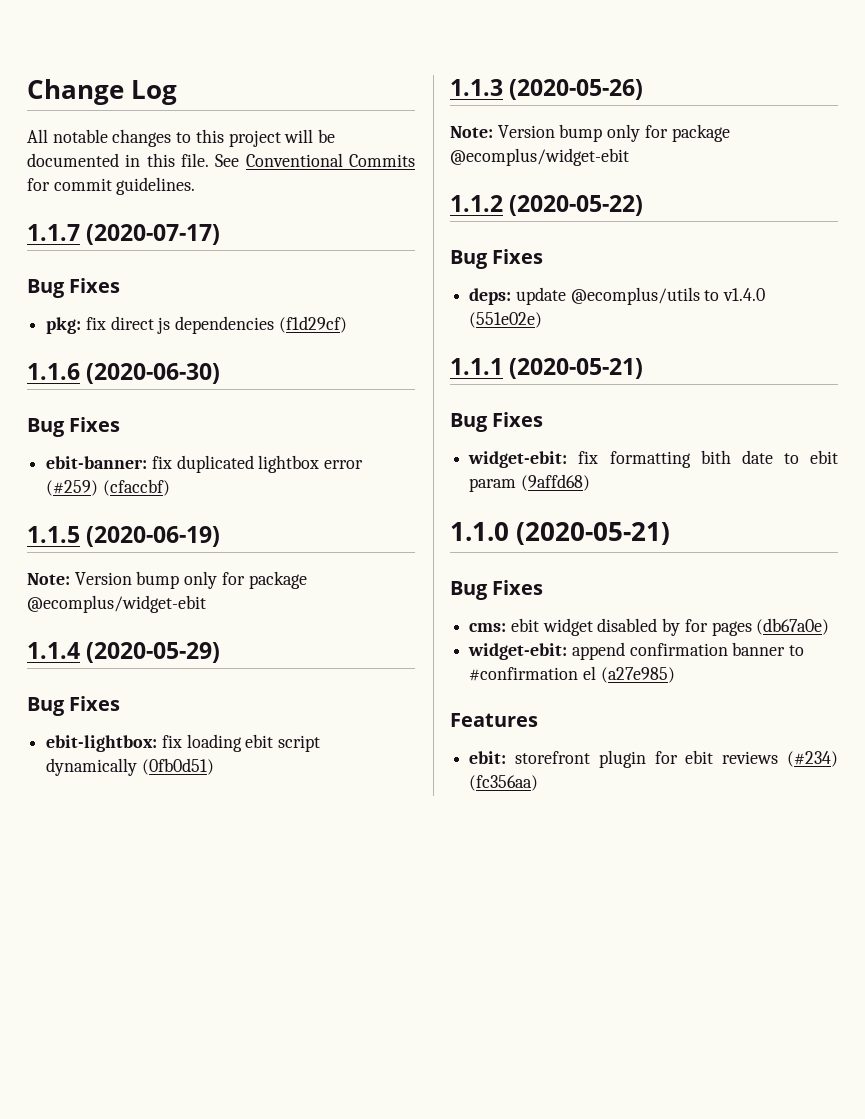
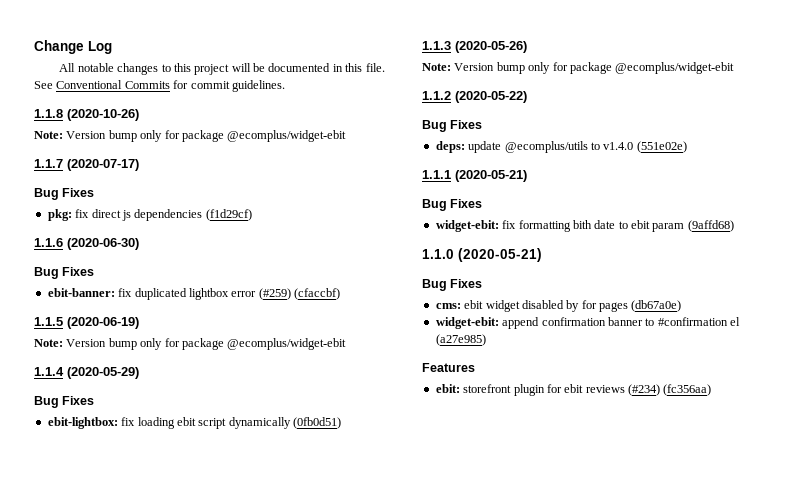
(196, 186) none -> [34,109,139,121] [34,130,347,142] // 1.1.8 (2020-10-26) // Note: Version bump only for package @ecomplus/widget-ebit

